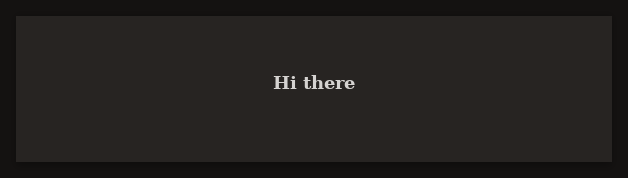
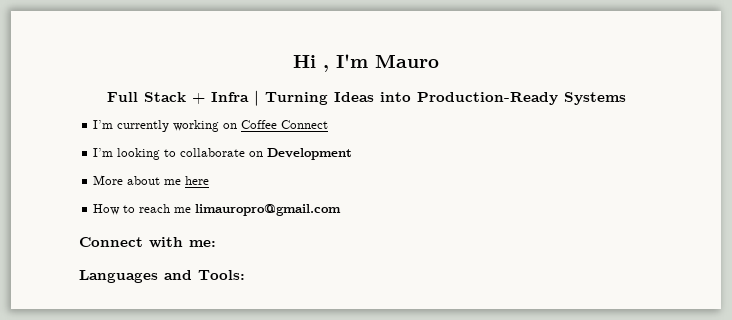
[303,75,355,89] there -> [323,54,439,72] [106,90,626,106] [93,120,329,132] [93,148,353,160] [93,175,210,185] [93,204,342,216] [79,237,216,248] [79,270,245,283] , I'm Mauro // Full Stack + Infra | Turning Ideas into Production-Ready Systems // I’m currently working on Coffee Connect // I’m looking to collaborate on Development // More about me here // How to reach me limauropro@gmail.com // Connect with me: // Languages and Tools:

